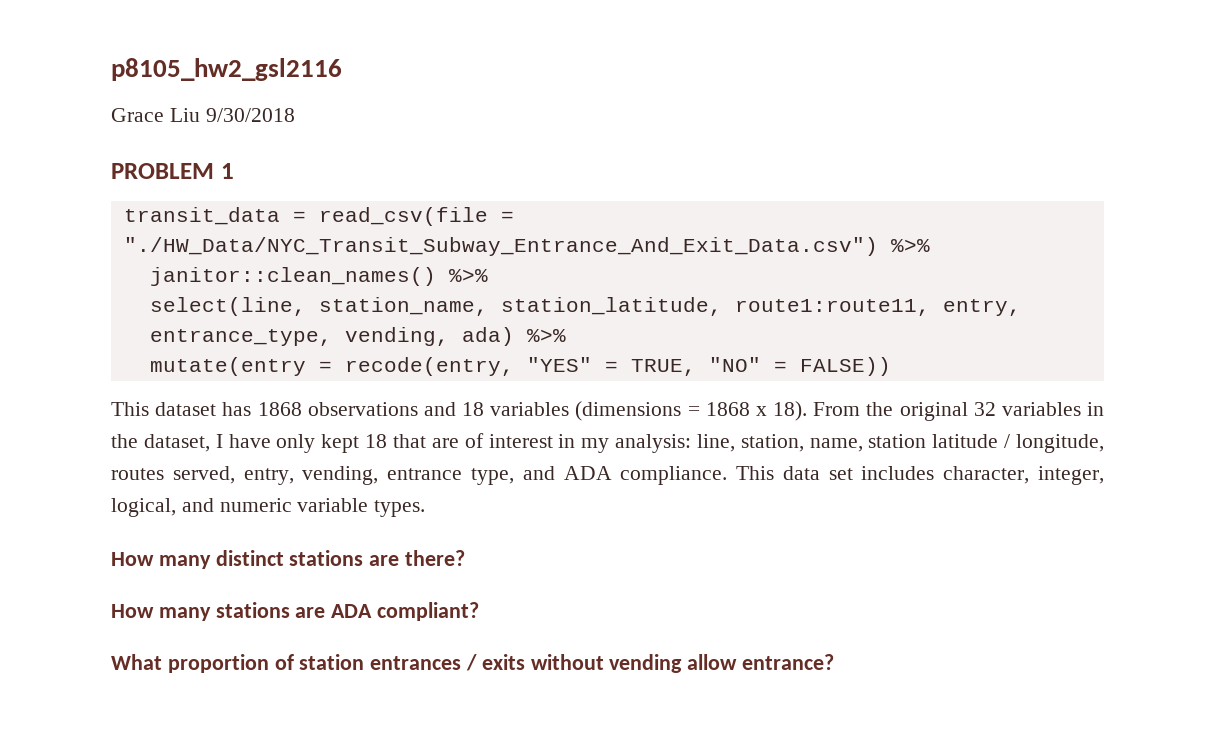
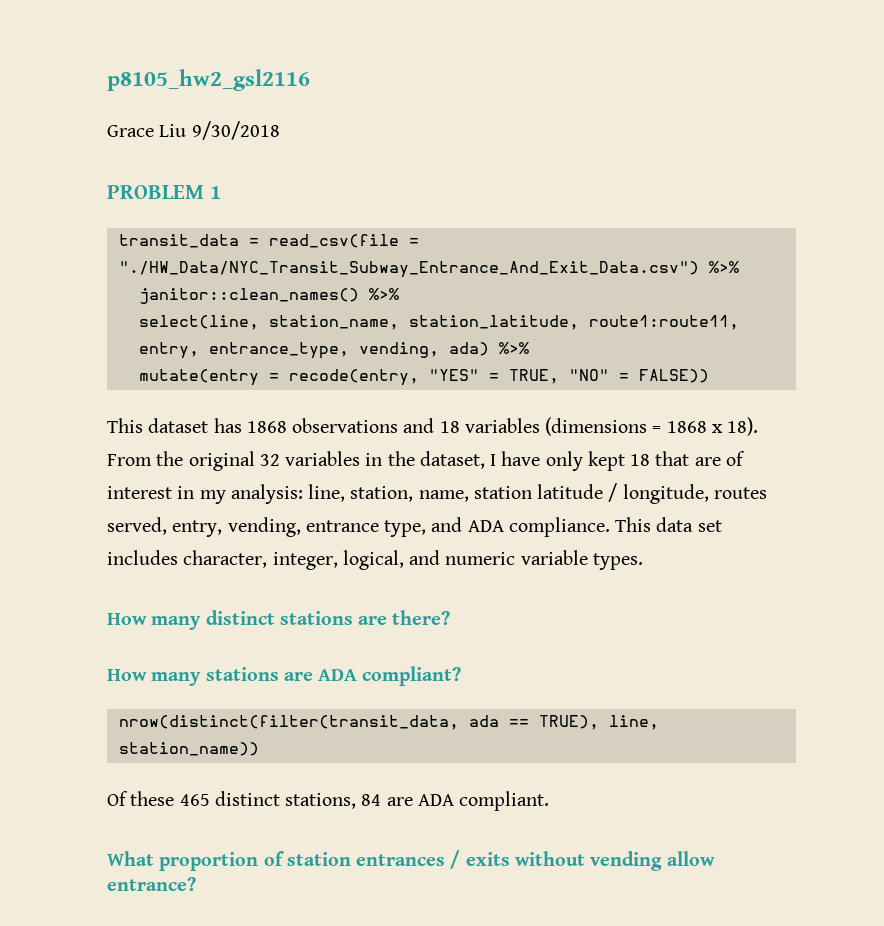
(480, 611) none -> [118,715,659,730] [118,742,259,756] [107,791,550,811] // nrow(distinct(filter(transit_data, ada == TRUE), line, station_name)) // Of these 465 distinct stations, 84 are ADA compliant.

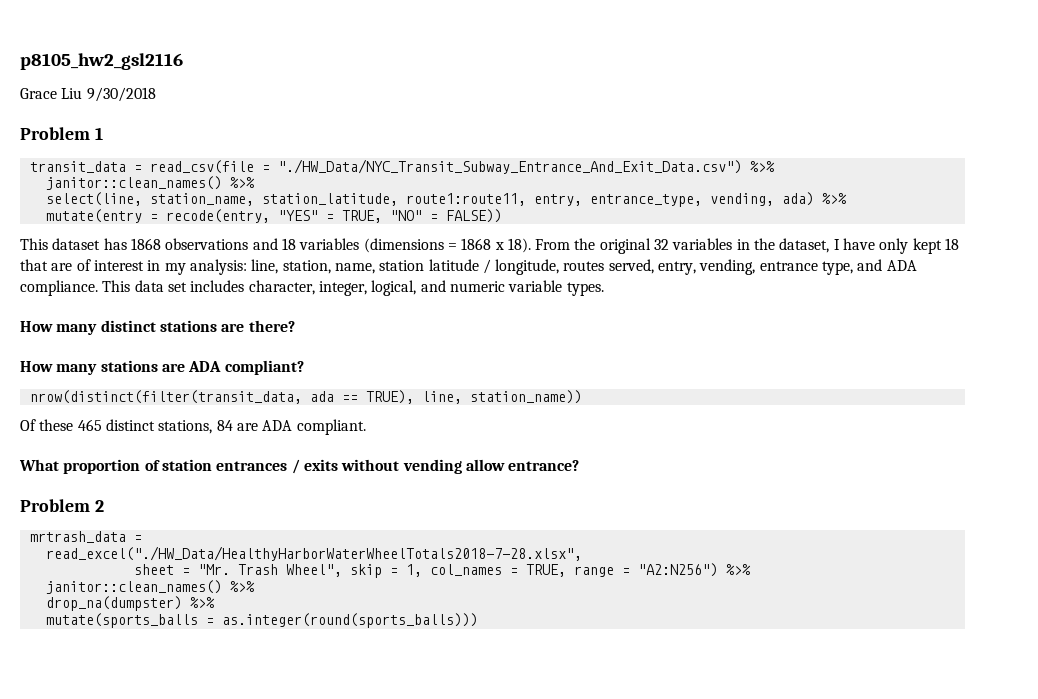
[107,185,204,199] PROBLEM -> [20,127,90,140] Problem
(196, 884) none -> [20,499,104,512] [29,531,142,543] [45,546,582,561] [133,563,751,578] [45,580,255,594] [45,596,215,611] [45,613,478,628] // Problem 2 // mrtrash_data = // read_excel("./HW_Data/HealthyHarborWaterWheelTotals2018-7-28.xlsx", // sheet = "Mr. Trash Wheel", skip = 1, col_names = TRUE, range = "A2:N256") %>% // janitor::clean_names() %>% // drop_na(dumpster) %>% // mutate(sports_balls = as.integer(round(sports_balls)))

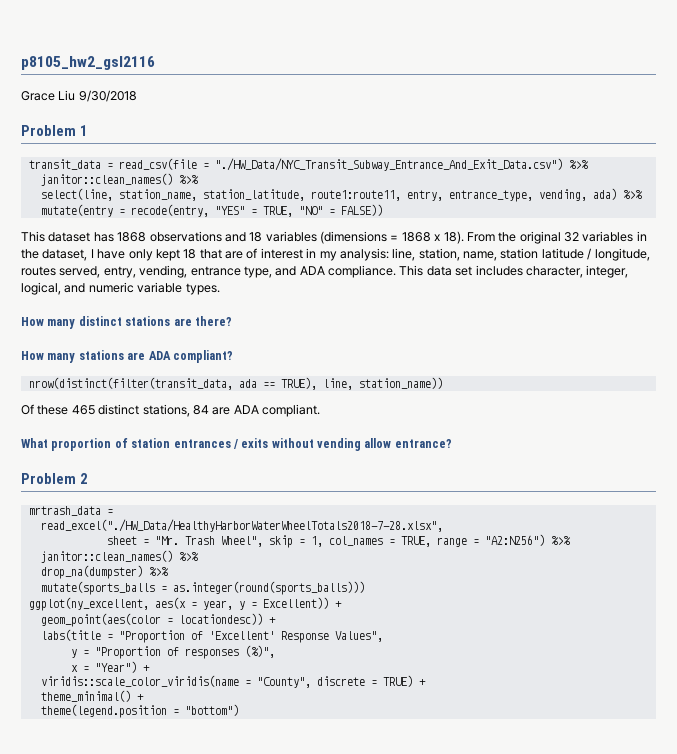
(478, 620) none -> [28,597,342,611] [40,613,276,627] [40,629,383,643] [70,645,275,659] [70,661,150,673] [40,675,426,688] [40,690,144,702] [40,704,239,718] // ggplot(ny_excellent, aes(x = year, y = Excellent)) + // geom_point(aes(color = locationdesc)) + // labs(title = "Proportion of 'Excellent' Response Values", // y = "Proportion of responses (%)", // x = "Year") + // viridis::scale_color_viridis(name = "County", discrete = TRUE) + // theme_minimal() + // theme(legend.position = "bottom")

